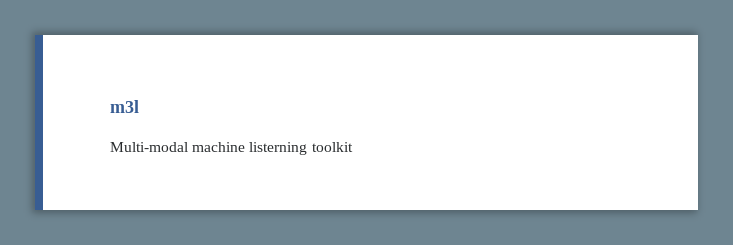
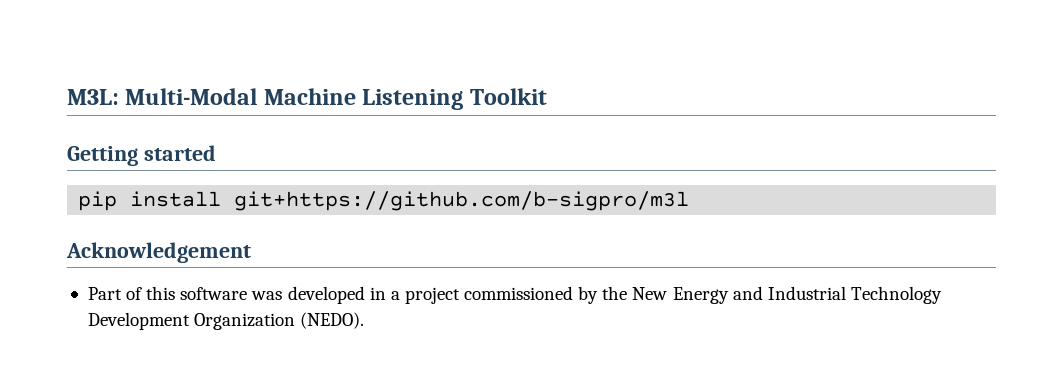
[110,100,139,113] [110,142,353,155] m3l // Multi-modal machine listerning toolkit -> [67,88,547,110] [67,145,216,166] [78,191,690,211] [66,242,251,263] [87,286,942,304] [87,312,365,330] M3L: Multi-Modal Machine Listening Toolkit // Getting started // pip install git+https://github.com/b-sigpro/m3l // Acknowledgement // Part of this software was developed in a project commissioned by the New Energy and Industrial Technology Development Organization (NEDO).

